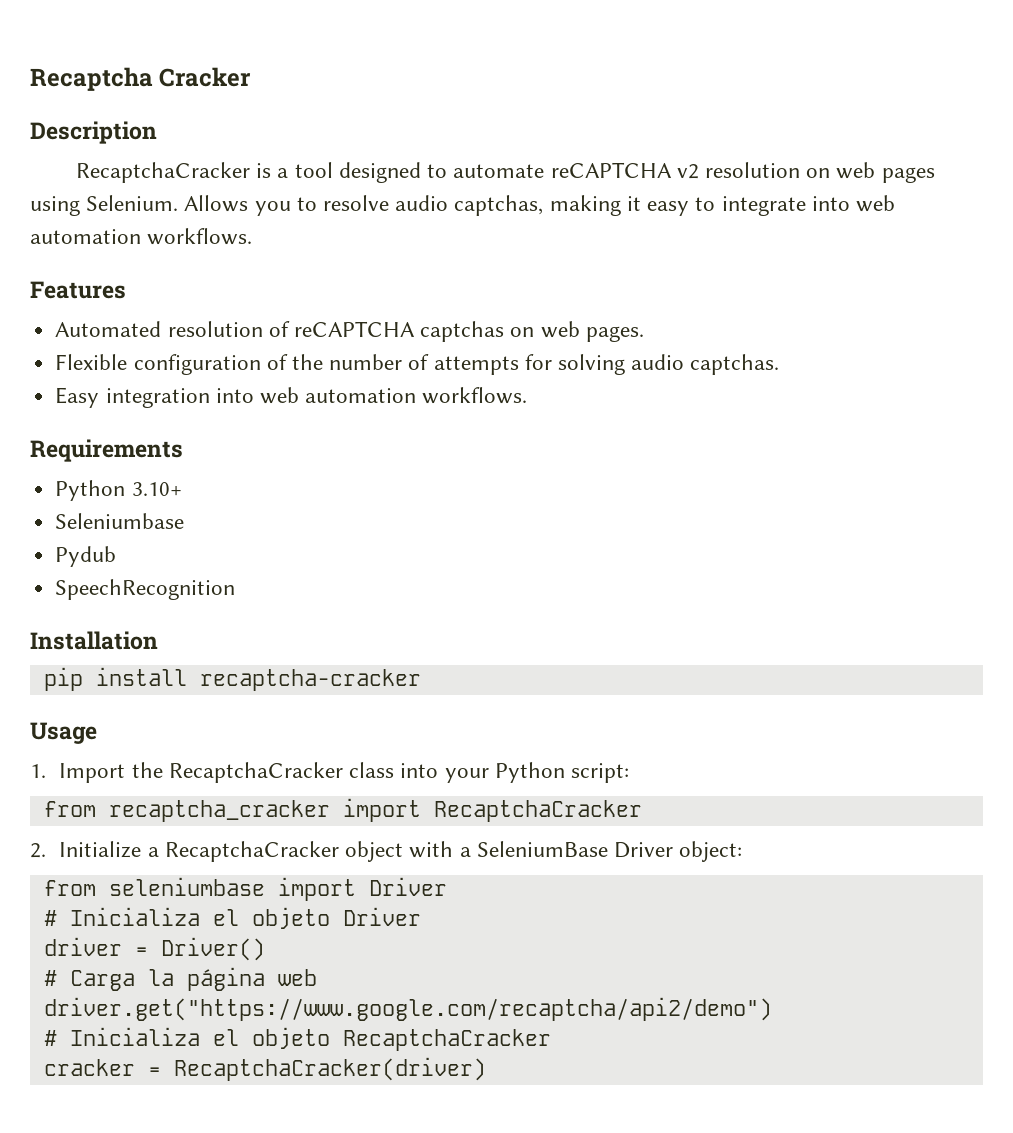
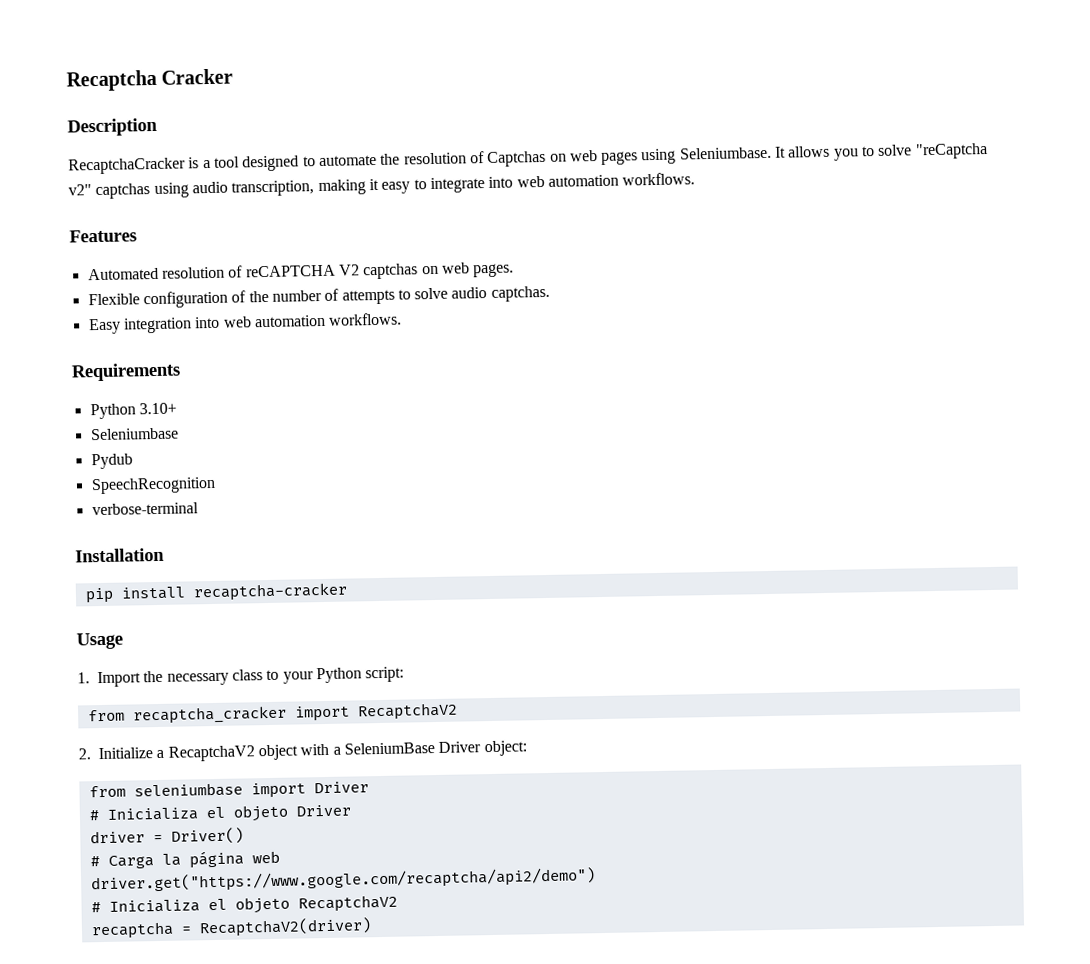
[550,162,935,183] [30,195,544,216] reCAPTCHA v2 resolution on web pages using Selenium. Allows you to resolve audio captchas, -> [380,143,988,167] [68,180,315,200] the resolution of Captchas on web pages using Seleniumbase. It allows you to solve "reCaptcha v2" captchas using audio transcription,
(415, 329) none -> [338,264,360,276] V2
[524,354,625,375] for solving -> [397,287,449,300] to solve
(236, 589) none -> [91,502,199,516] // verbose-terminal
[168,762,439,783] RecaptchaCracker class into -> [166,669,280,686] necessary class to
[433,800,642,822] RecaptchaCracker -> [356,702,458,721] RecaptchaV2
[164,841,339,862] RecaptchaCracker -> [167,745,255,762] RecaptchaV2
[342,1029,551,1051] [43,1057,486,1081] RecaptchaCracker // cracker = RecaptchaCracker(driver) -> [297,894,398,913] [90,917,372,940] RecaptchaV2 // recaptcha = RecaptchaV2(driver)

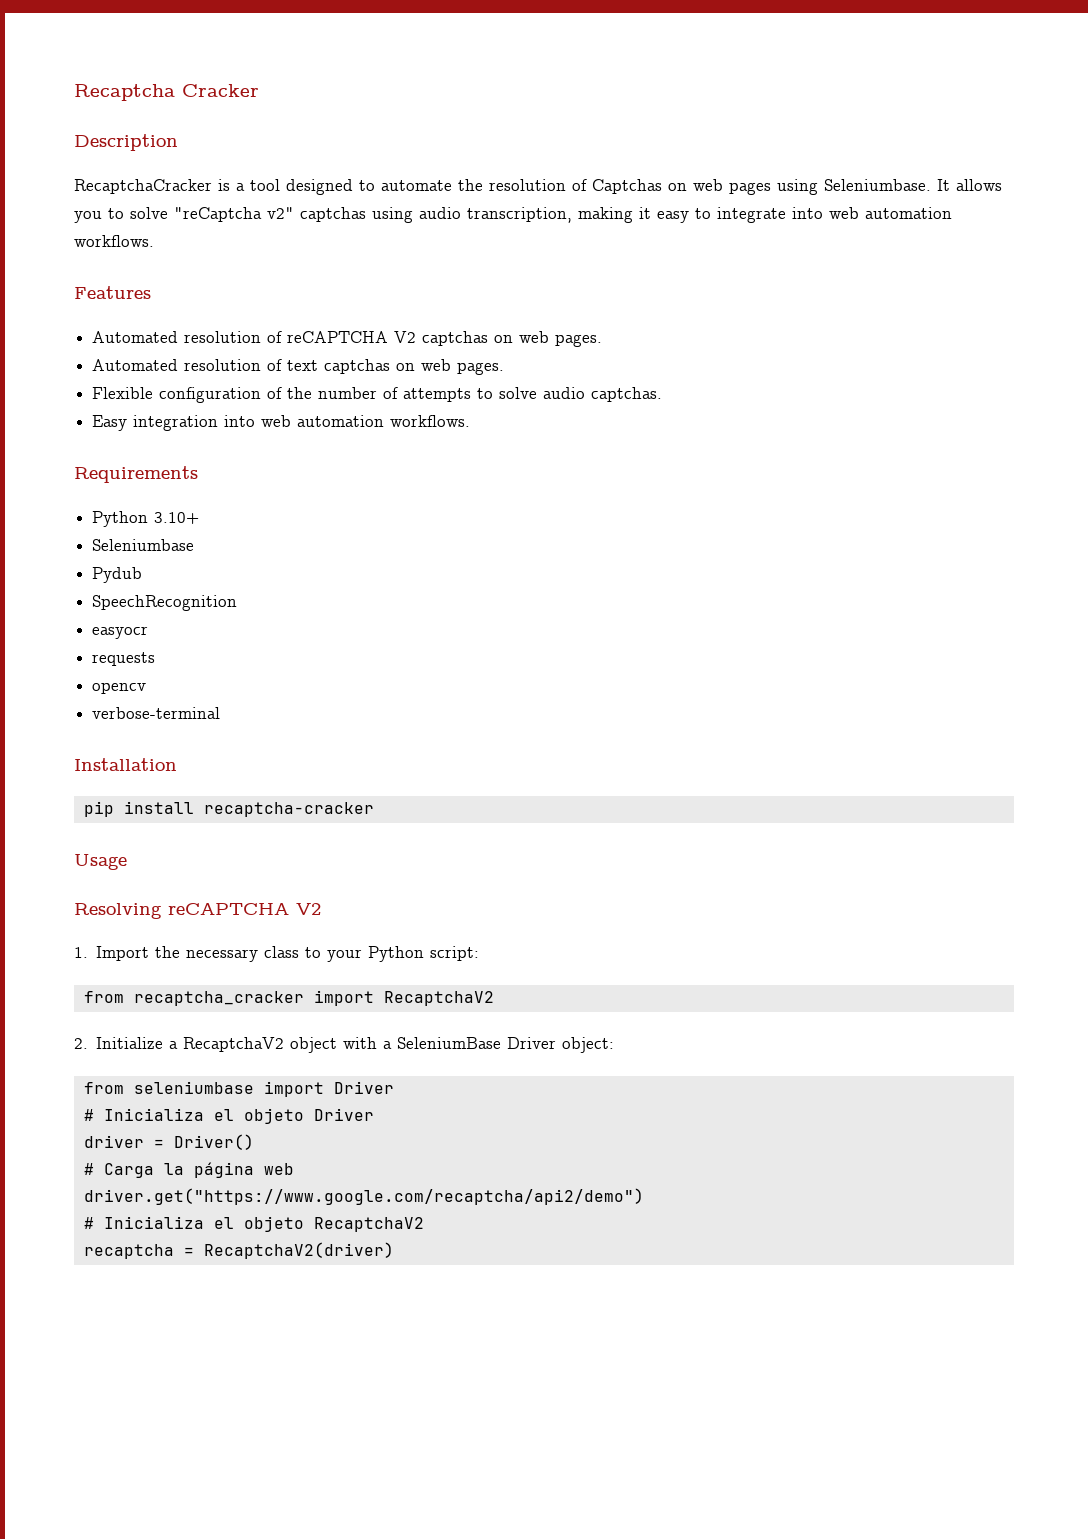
(515, 270) none -> [92,359,505,375] // Automated resolution of text captchas on web pages.
(216, 485) none -> [92,626,149,639] [92,652,156,666] [92,682,147,694] // easyocr // requests // opencv
(123, 641) none -> [74,903,321,919] // Resolving reCAPTCHA V2

